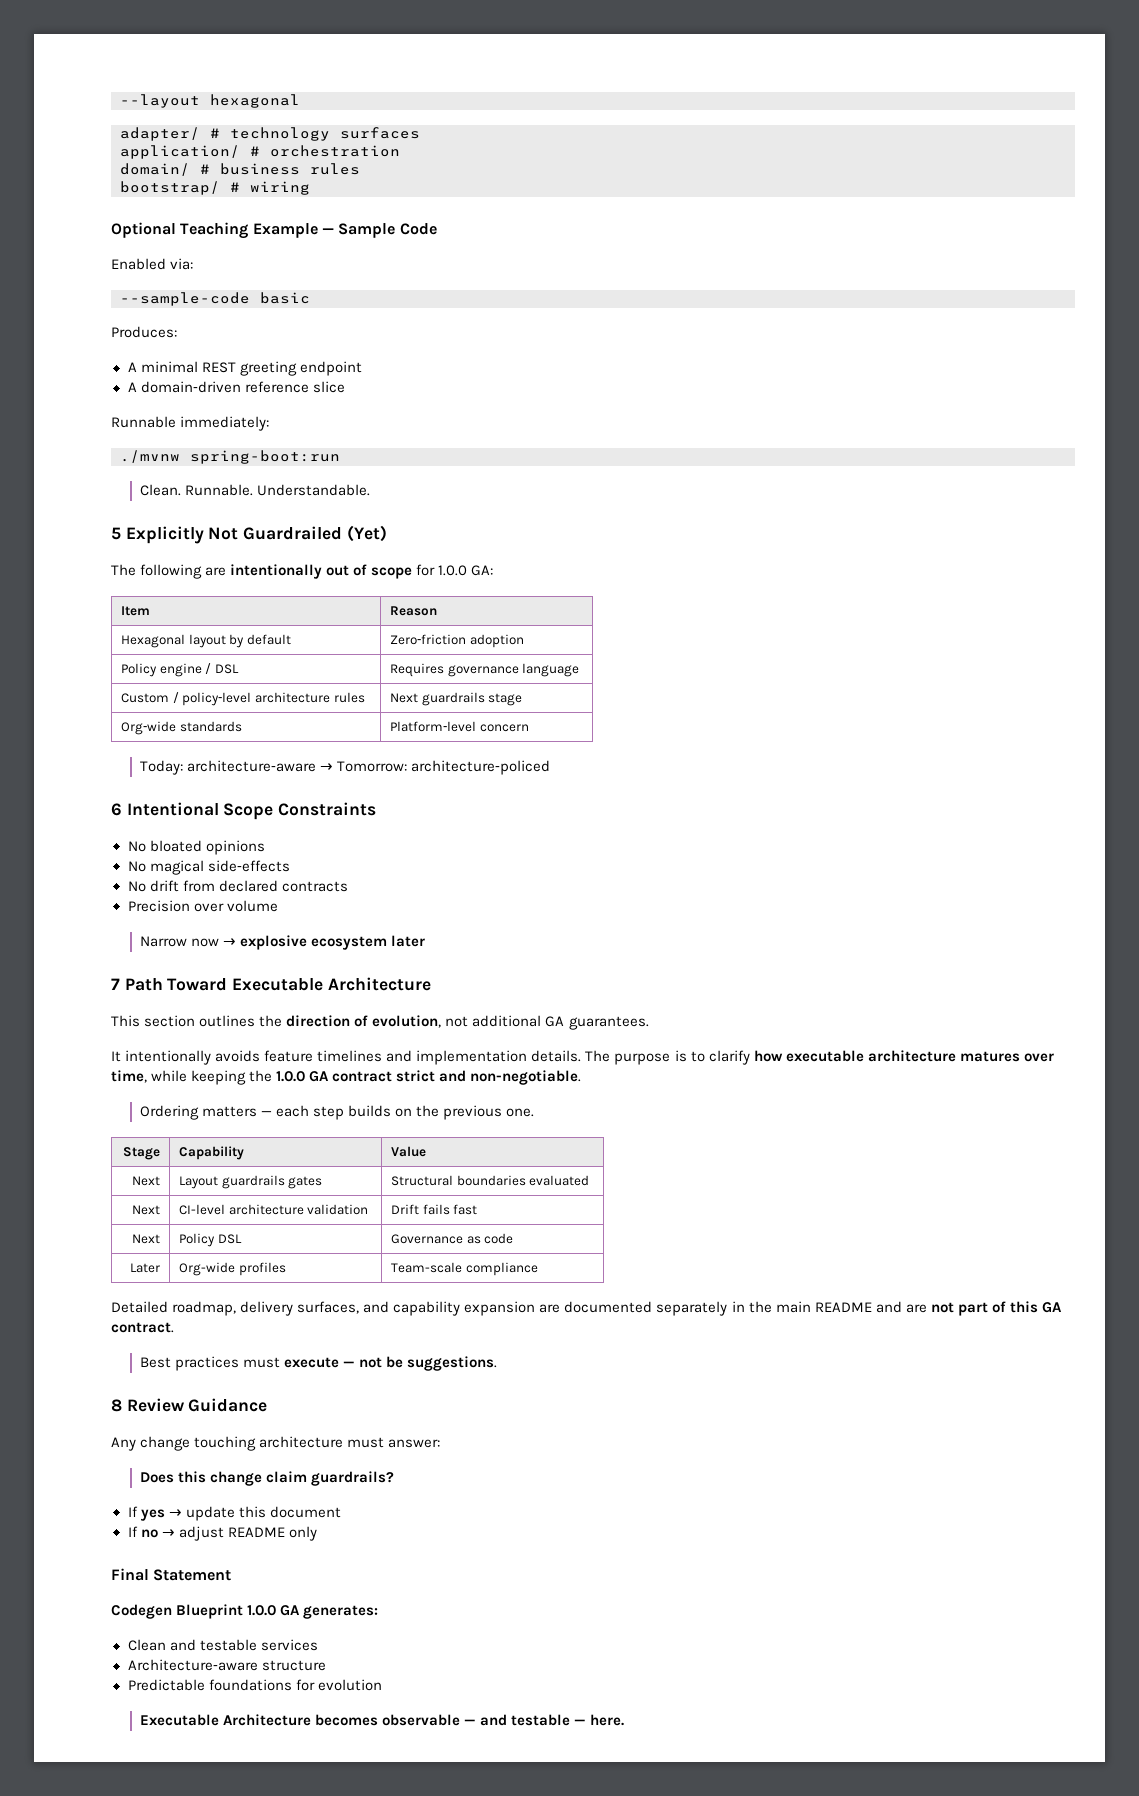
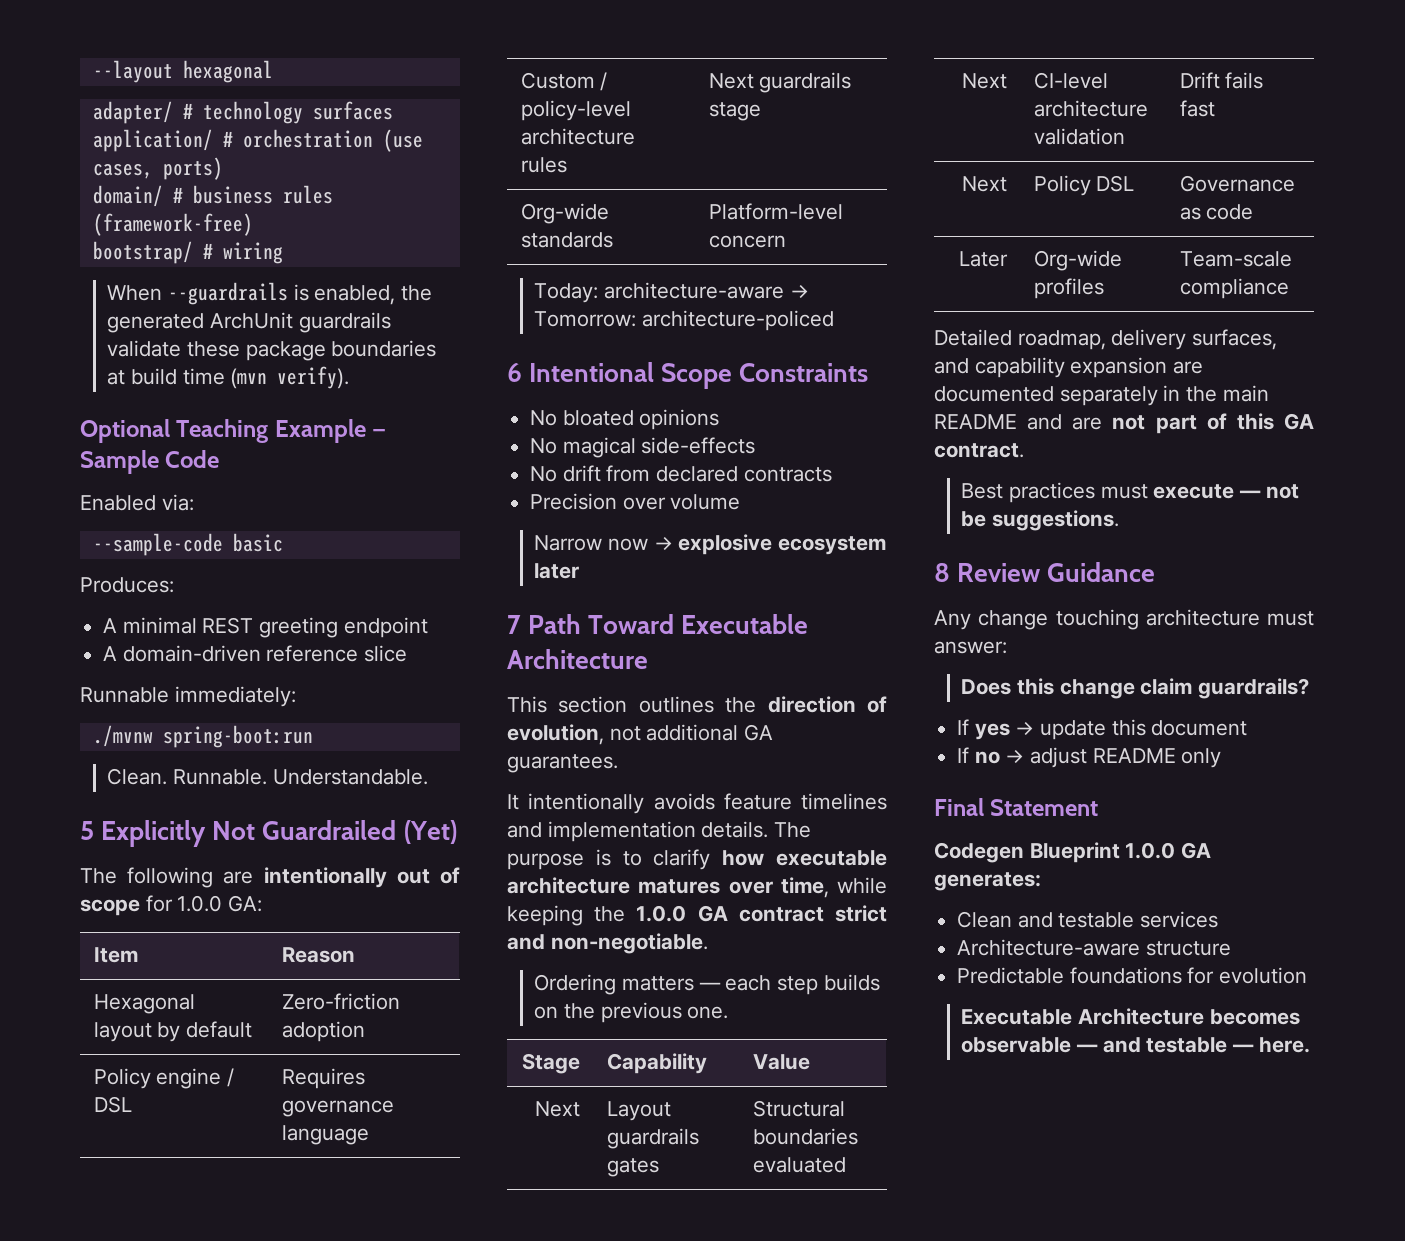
(400, 151) none -> [382,129,423,152] [92,157,223,180] (use cases, ports)
(360, 169) none -> [92,213,253,236] (framework-free)
(310, 188) none -> [107,282,433,305] [107,312,391,333] [107,340,437,361] [107,366,350,389] // When --guardrails is enabled, the generated ArchUnit guardrails validate these package boundaries at build time (mvn verify).

